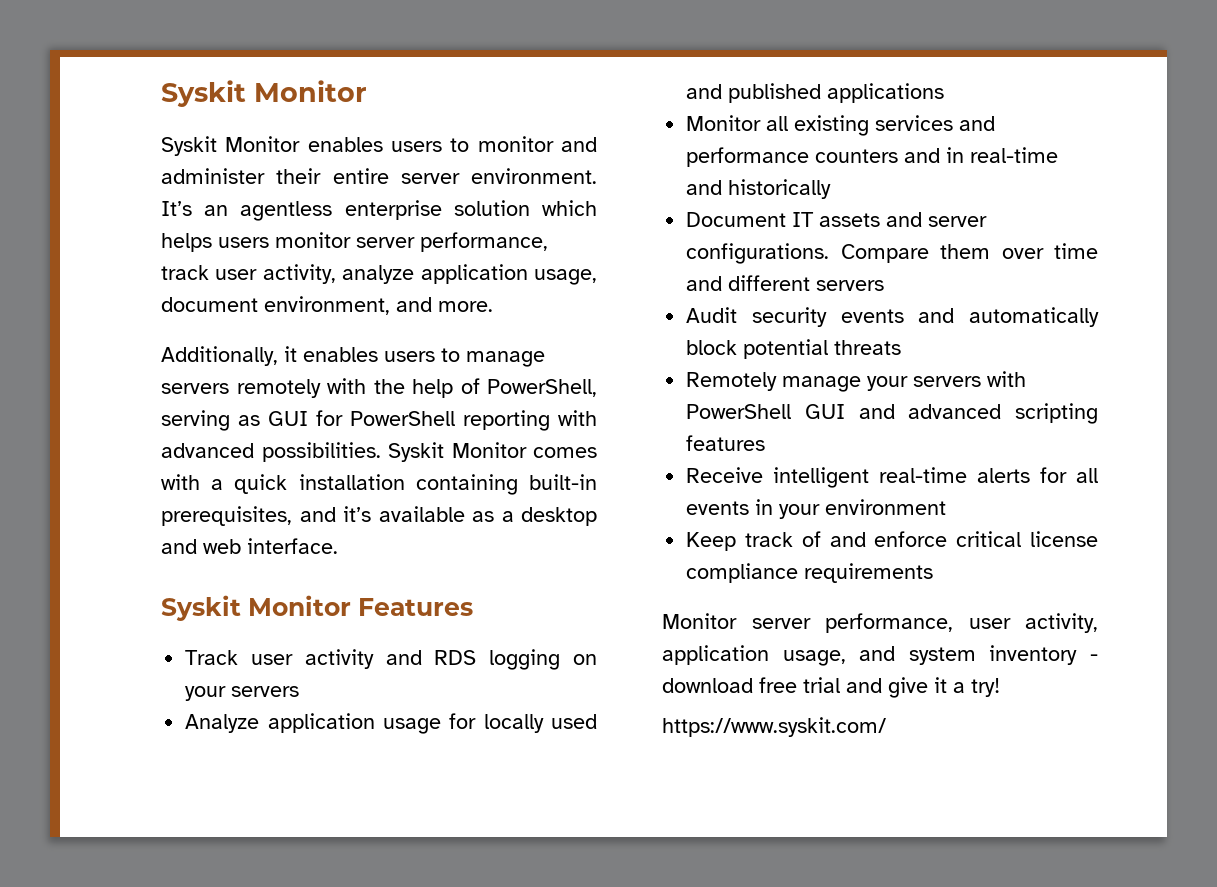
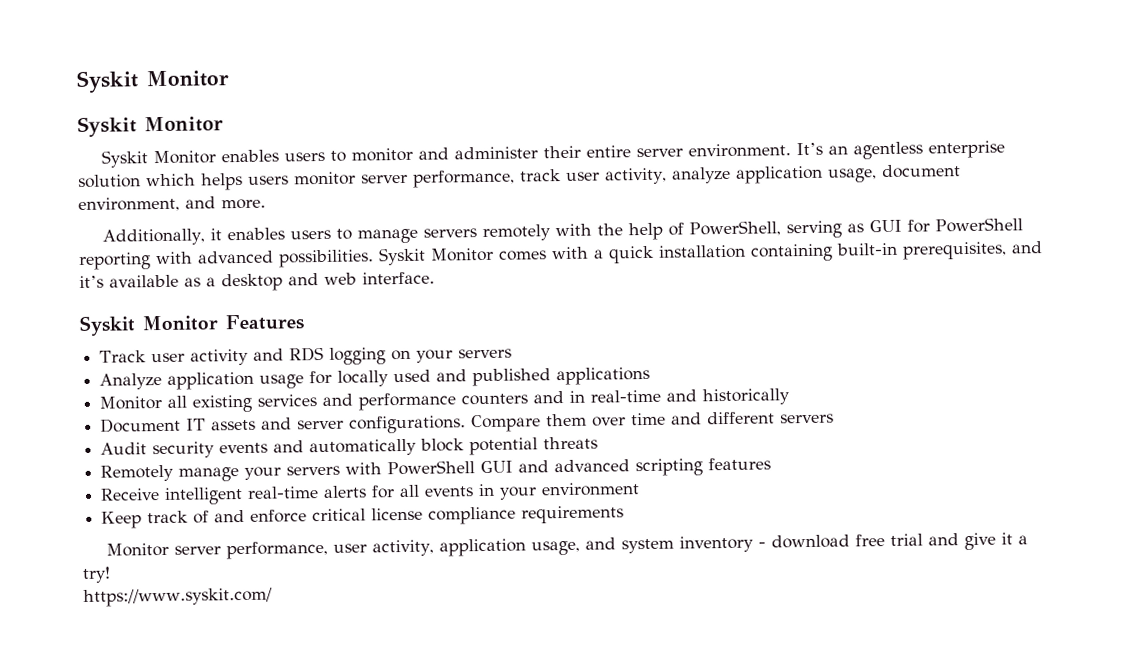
[161,80,367,107] [161,136,301,156] Syskit Monitor // Syskit Monitor -> [76,70,229,94] [77,116,224,138] [100,150,216,168] Syskit Monitor // Syskit Monitor // Syskit Monitor

